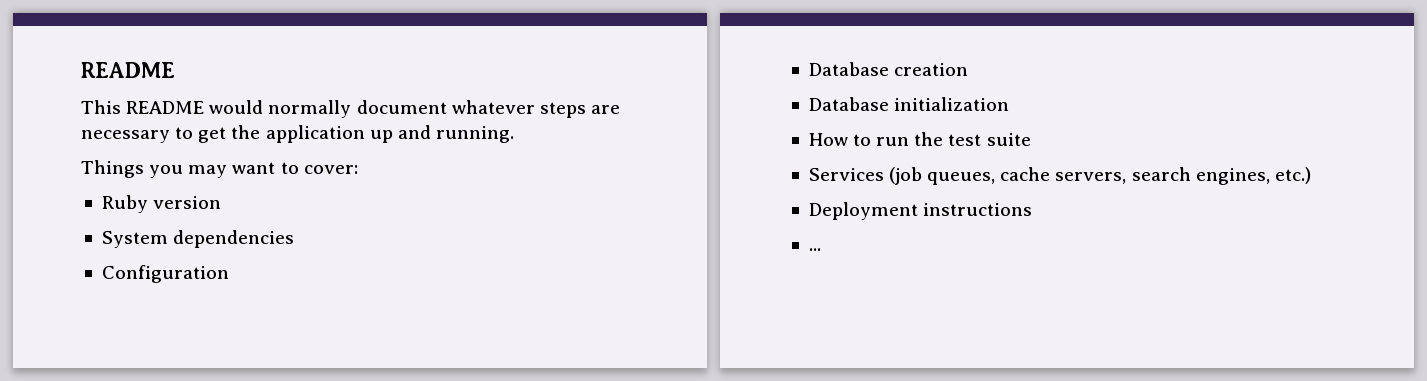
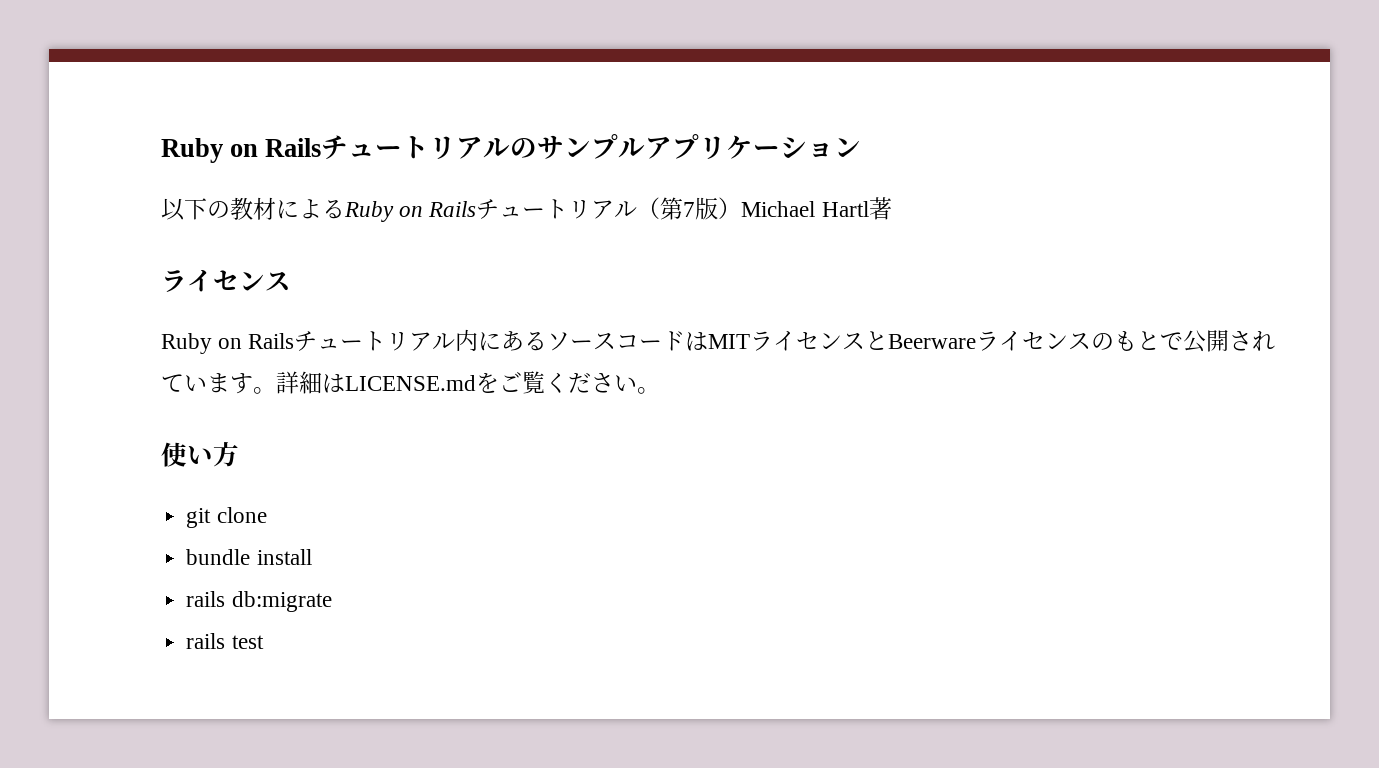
[81,62,175,78] [81,100,620,118] [81,125,514,143] [81,160,358,178] [101,195,222,213] [101,230,295,248] [101,265,229,283] [808,62,969,76] [808,97,1010,111] [808,132,1031,146] [808,167,1311,185] [808,202,1033,220] [808,248,821,251] README // This README would normally document whatever steps are necessary to get the application up and running. // Things you may want to cover: // Ruby version // System dependencies // Configuration // Database creation // Database initialization // How to run the test suite // Services (job queues, cache servers, search engines, etc.) // Deployment instructions // ... -> [161,134,862,163] [161,197,892,222] [161,269,291,292] [161,329,1276,354] [161,371,660,394] [161,442,239,467] [186,507,267,528] [186,549,312,565] [186,591,332,612] [186,633,264,649] Ruby on Railsチュートリアルのサンプルアプリケーション // 以下の教材によるRuby on Railsチュートリアル（第7版）Michael Hartl著 // ライセンス // Ruby on Railsチュートリアル内にあるソースコードはMITライセンスとBeerwareライセンスのもとで公開されています。詳細はLICENSE.mdをご覧ください。 // 使い方 // git clone // bundle install // rails db:migrate // rails test

